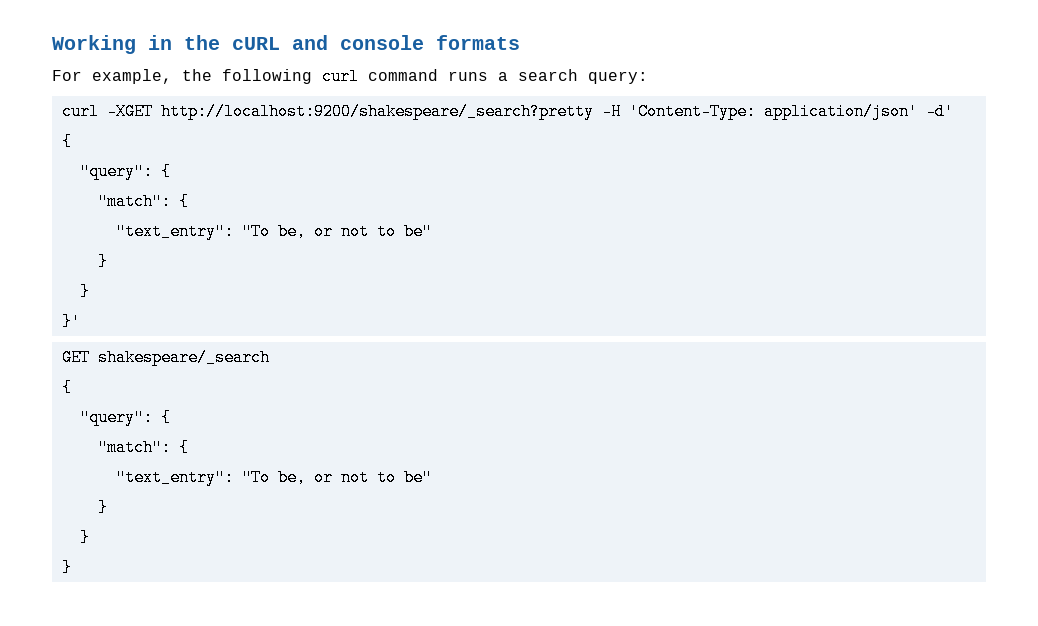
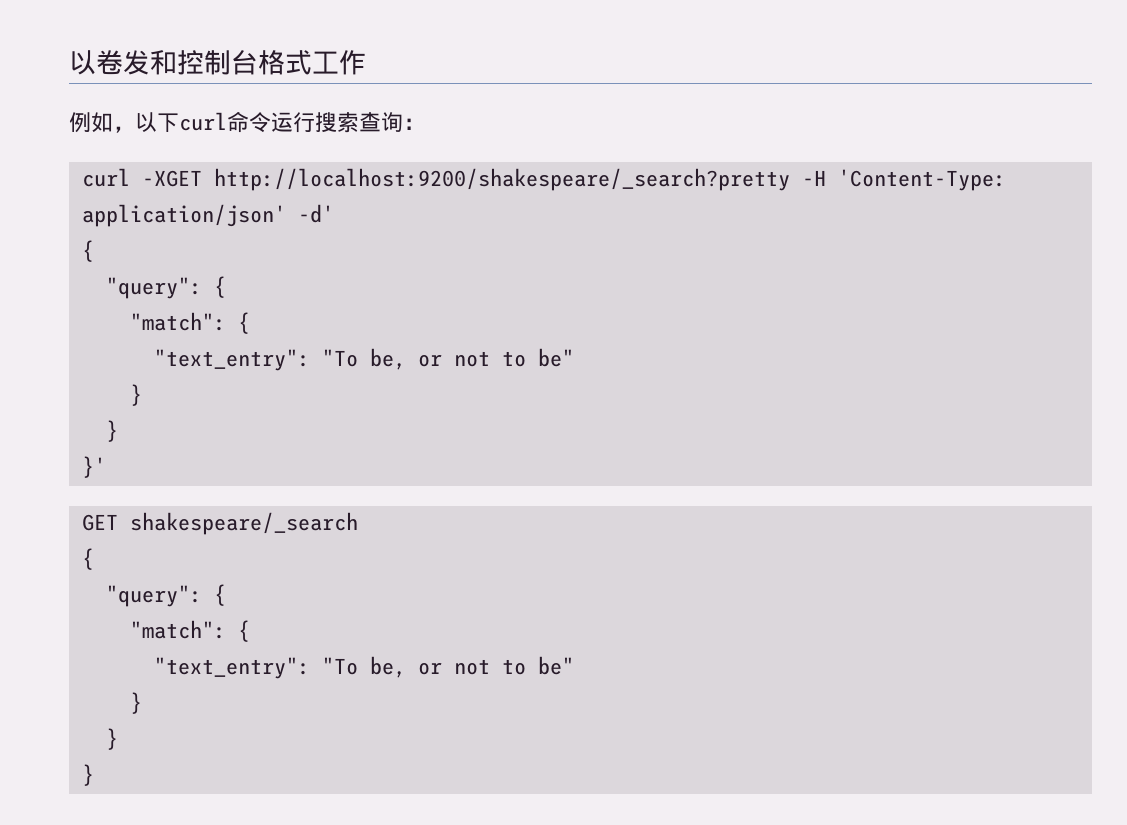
[52,35,520,54] [52,68,648,85] Working in the cURL and console formats // For example, the following curl command runs a search query: -> [69,50,366,75] [69,111,425,133] 以卷发和控制台格式工作 // 例如，以下curl命令运行搜索查询：

